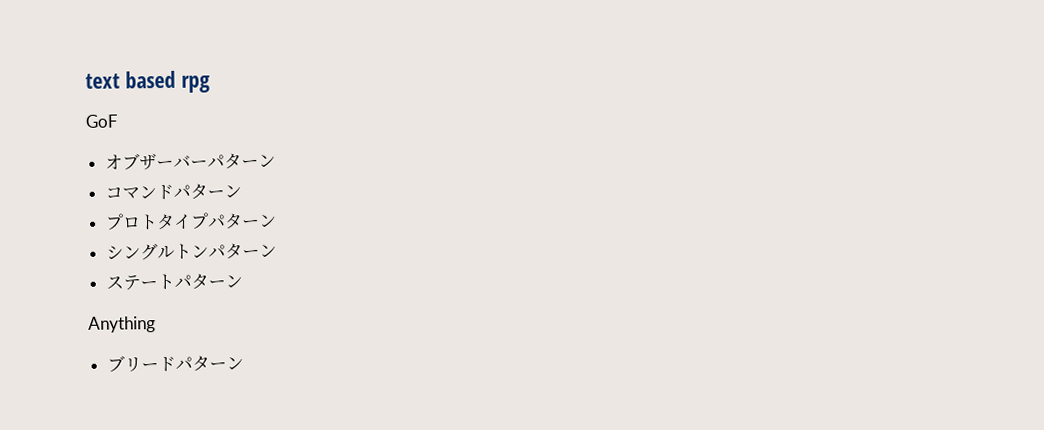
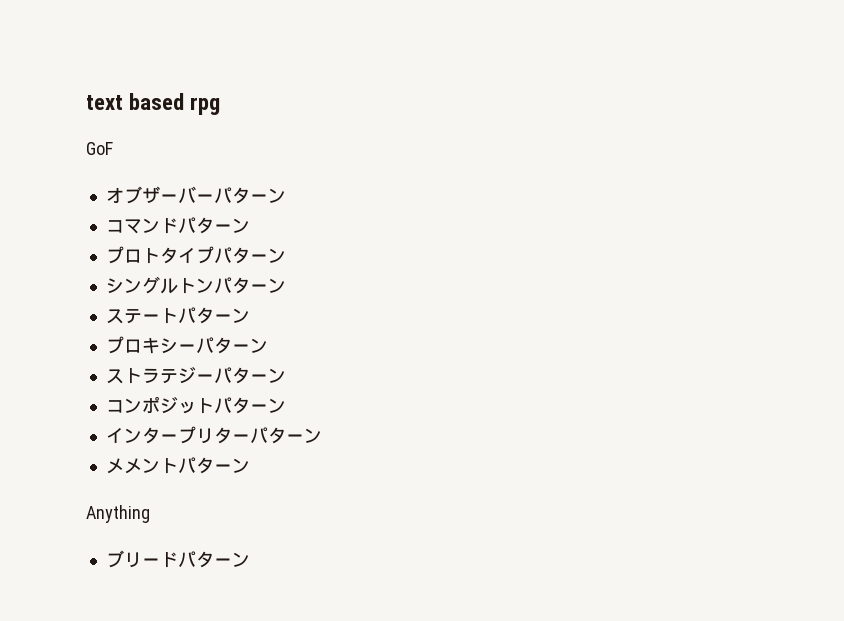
(243, 281) none -> [105,336,268,354] [105,367,286,384] [105,396,286,414] [105,426,322,444] [105,457,250,474] // プロキシーパターン // ストラテジーパターン // コンポジットパターン // インタープリターパターン // メメントパターン

